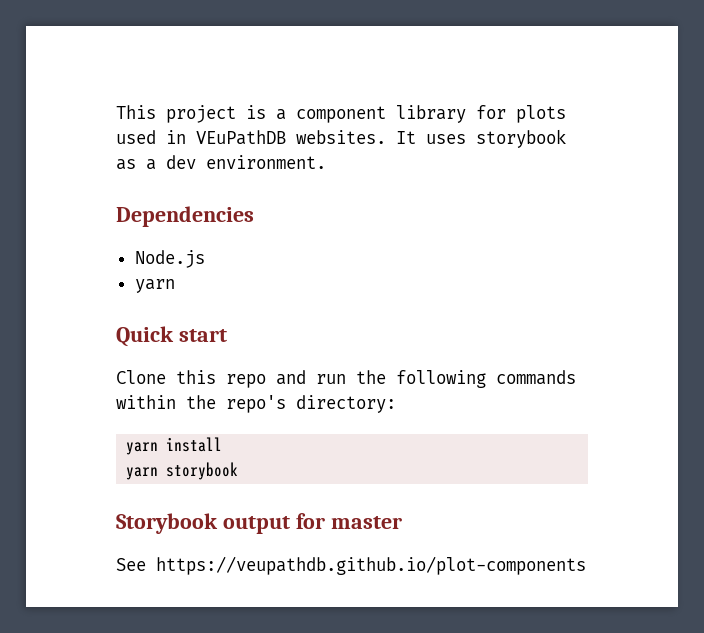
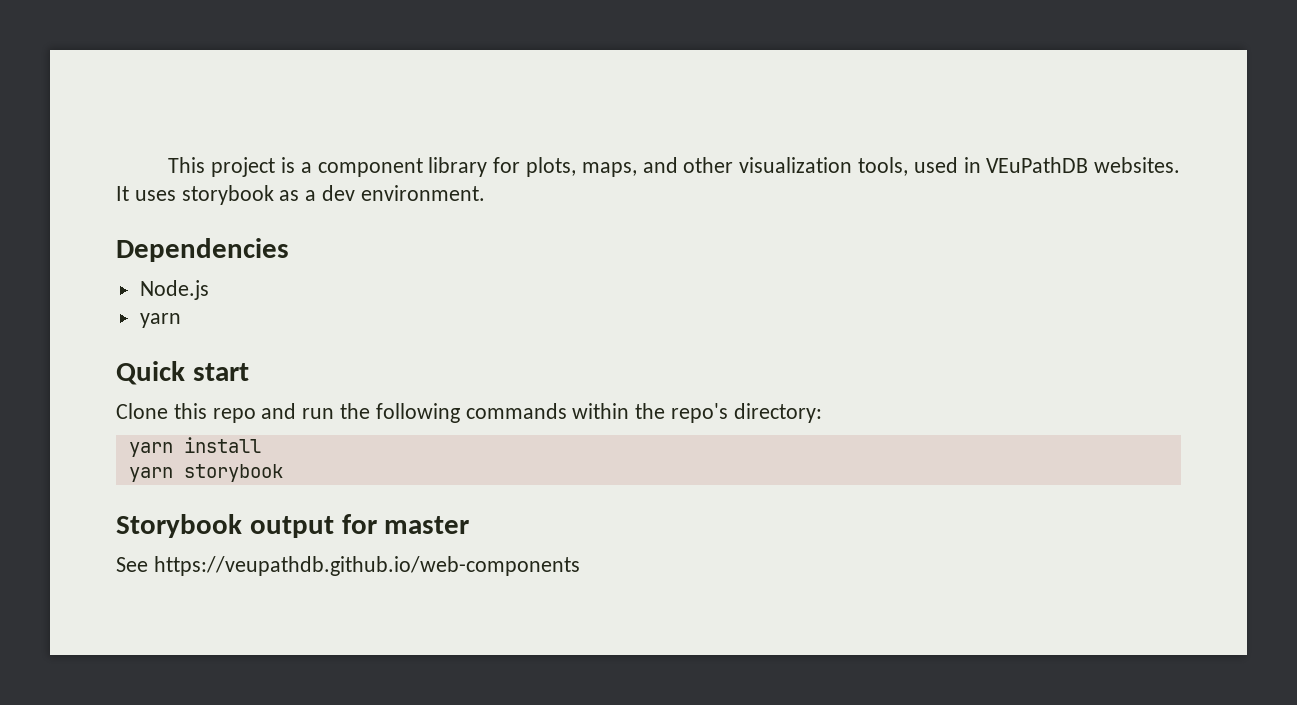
[516,105,566,123] plots -> [525,157,909,177] plots, maps, and other visualization tools,
[156,556,586,575] https://veupathdb.github.io/plot-components -> [153,556,580,576] https://veupathdb.github.io/web-components

